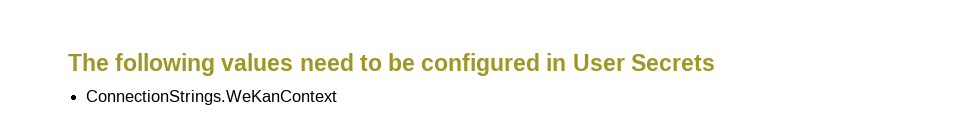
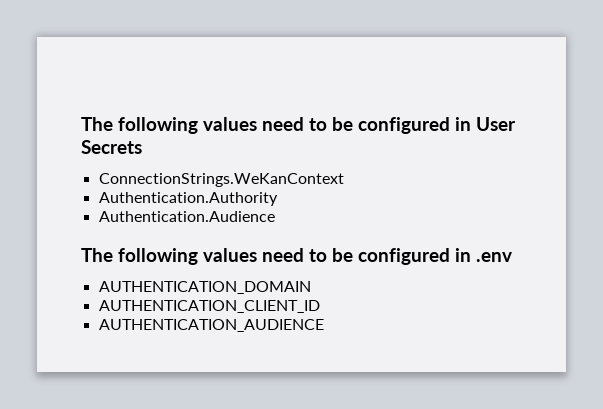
(338, 97) none -> [98,192,278,206] [98,211,275,222] [81,248,512,265] [98,281,311,294] [98,300,320,313] [98,319,324,332] // Authentication.Authority // Authentication.Audience // The following values need to be configured in .env // AUTHENTICATION_DOMAIN // AUTHENTICATION_CLIENT_ID // AUTHENTICATION_AUDIENCE

